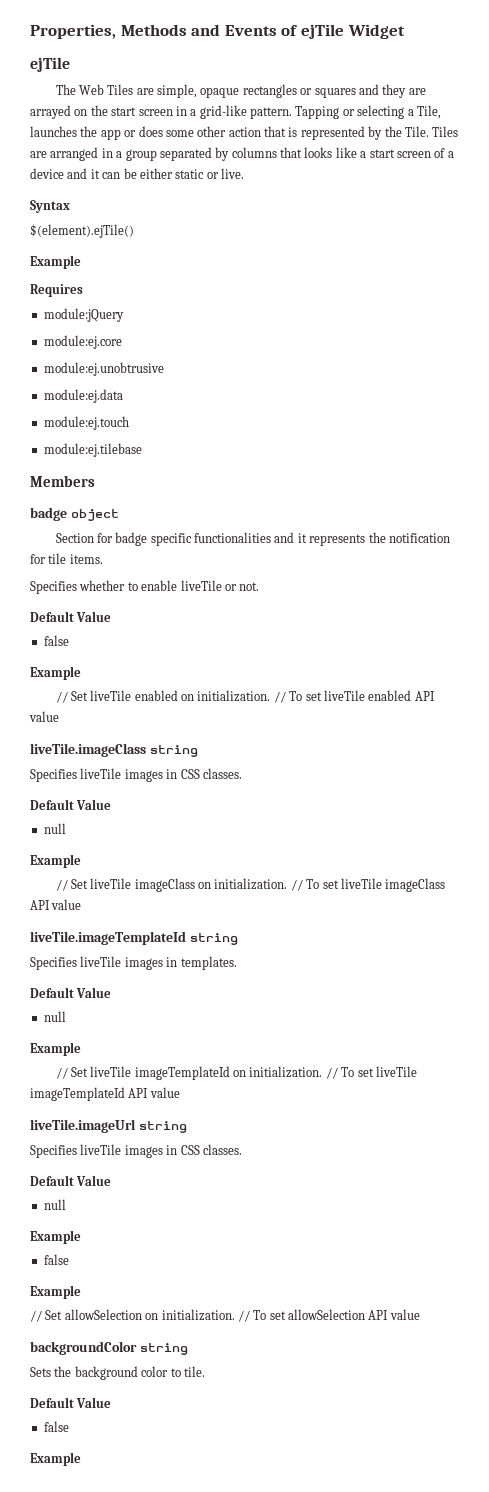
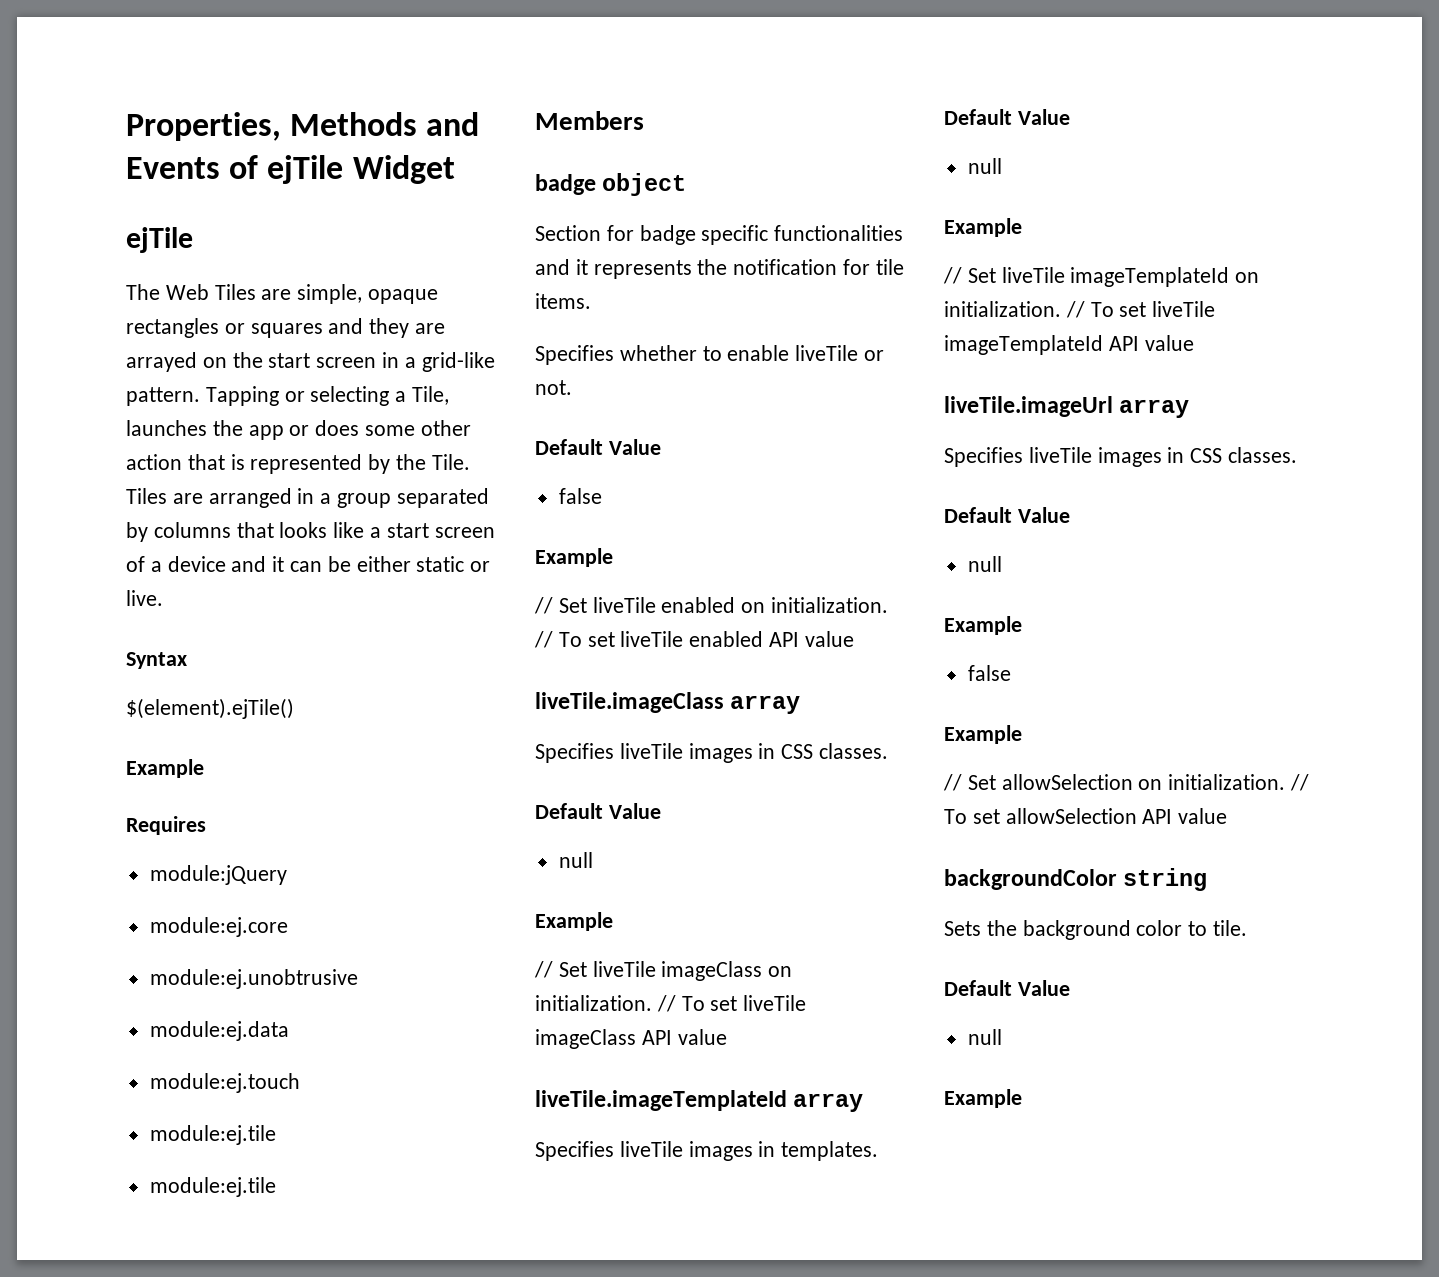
[43,443,142,457] module:ej.tilebase -> [149,1125,276,1145] [149,1177,276,1197] module:ej.tile // module:ej.tile
[149,745,198,757] string -> [730,695,801,714] array
[189,933,238,945] string -> [793,1093,864,1112] array
[138,1121,187,1133] string -> [1119,399,1190,418] array
[43,1421,69,1432] false -> [967,1029,1002,1045] null

